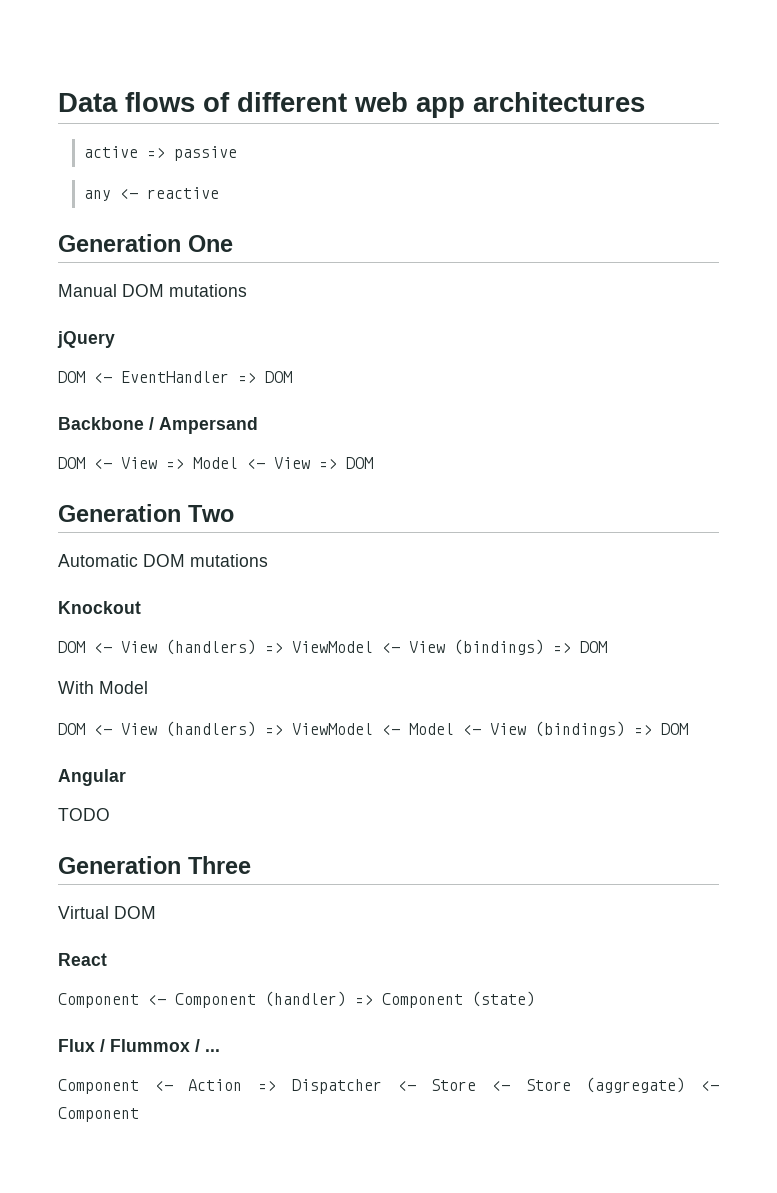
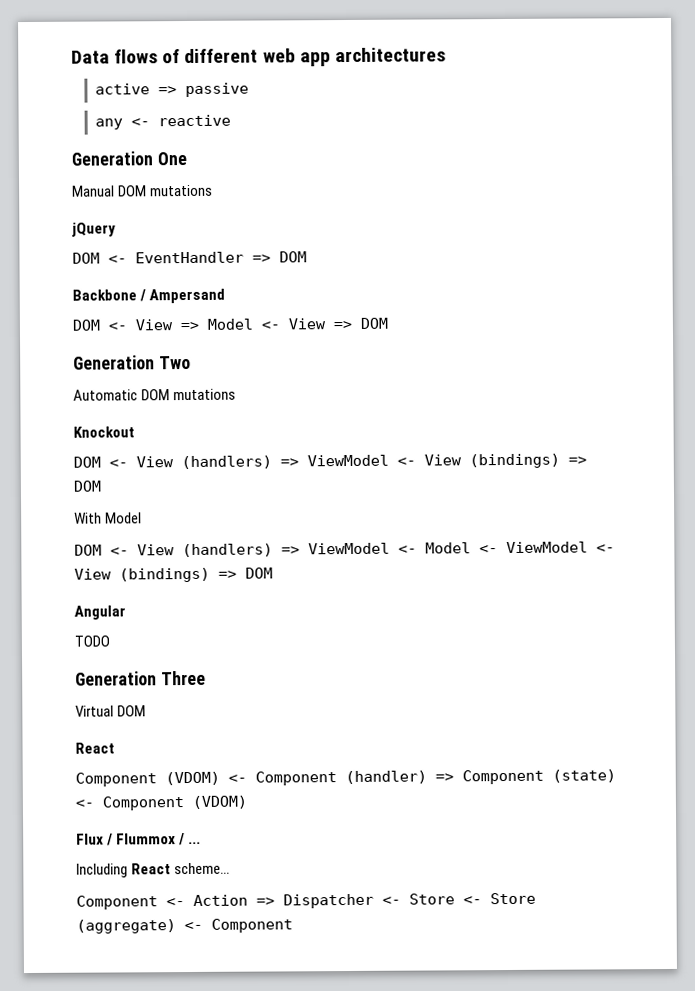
(481, 730) none -> [506,541,615,554] ViewModel <-
(139, 1000) none -> [165,771,220,786] (VDOM)
(535, 999) none -> [75,795,247,811] <- Component (VDOM)
(220, 1050) none -> [76,862,231,878] // Including React scheme...

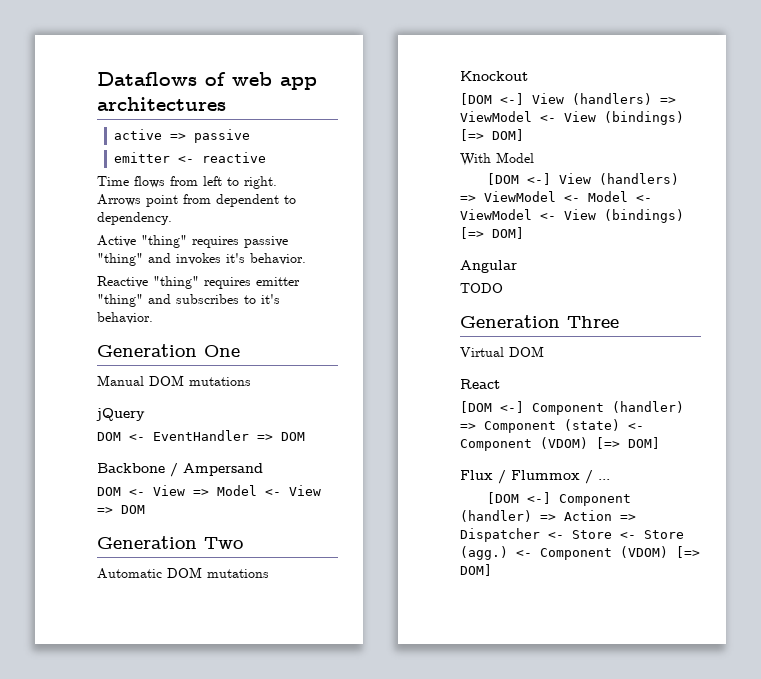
[71,48,259,64] Data flows of different -> [97,72,226,86] Dataflows of
[94,118,123,130] any -> [114,152,171,163] emitter
(231, 120) none -> [97,176,277,189] [97,194,296,207] [97,212,172,225] [97,235,288,248] [97,253,306,266] [97,276,300,289] [97,294,280,307] [97,312,153,324] // Time flows from left to right. // Arrows point from dependent to dependency. // Active "thing" requires passive "thing" and invokes it's behavior. // Reactive "thing" requires emitter "thing" and subscribes to it's behavior.
[73,456,128,468] DOM <- -> [460,93,524,105] [DOM <-]
[568,456,587,465] [73,480,101,492] => DOM -> [460,129,524,141] [=> DOM]
[74,544,129,556] DOM <- -> [487,173,552,185] [DOM <-]
[218,567,273,579] => DOM -> [460,227,524,239] [=> DOM]
[75,771,247,787] Component (VDOM) <- -> [460,401,524,413] [DOM <-]
(247, 802) none -> [596,437,660,449] [=> DOM]
[76,862,231,878] [76,895,185,910] Including React scheme... // Component <- -> [487,492,632,506] [460,510,556,522] [DOM <-] Component (handler) =>
[76,918,293,934] (aggregate) <- Component -> [460,546,700,560] [460,564,492,576] (agg.) <- Component (VDOM) [=> DOM]

